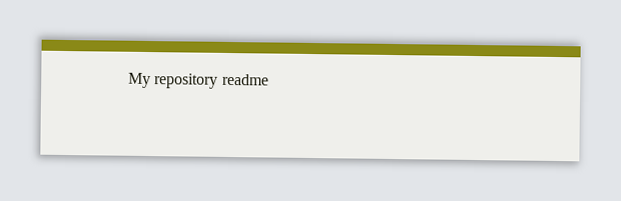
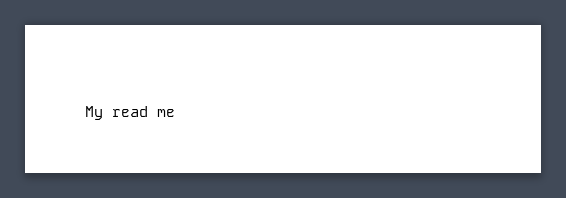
[154,73,269,89] repository readme -> [112,106,175,117] read me

